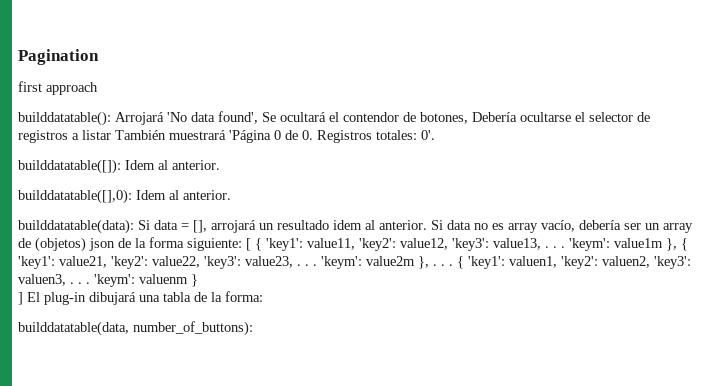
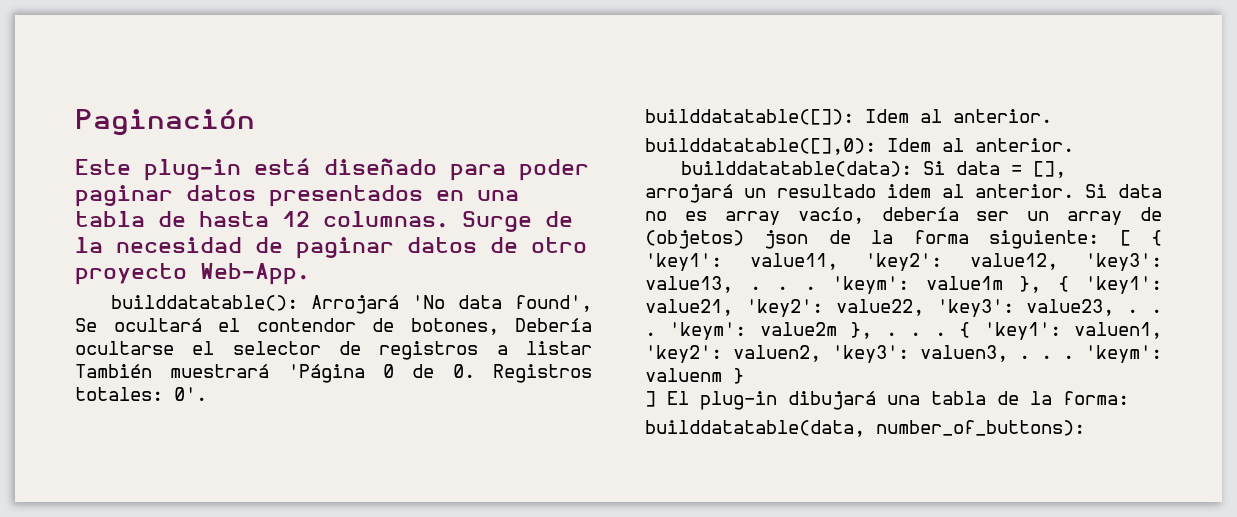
[18,49,99,65] [18,81,98,95] Pagination // first approach -> [75,109,255,136] [75,158,589,181] [75,185,519,207] [75,211,573,232] [75,237,587,259] [75,263,310,285] Paginación // Este plug-in está diseñado para poder paginar datos presentados en una tabla de hasta 12 columnas. Surge de la necesidad de paginar datos de otro proyecto Web-App.

